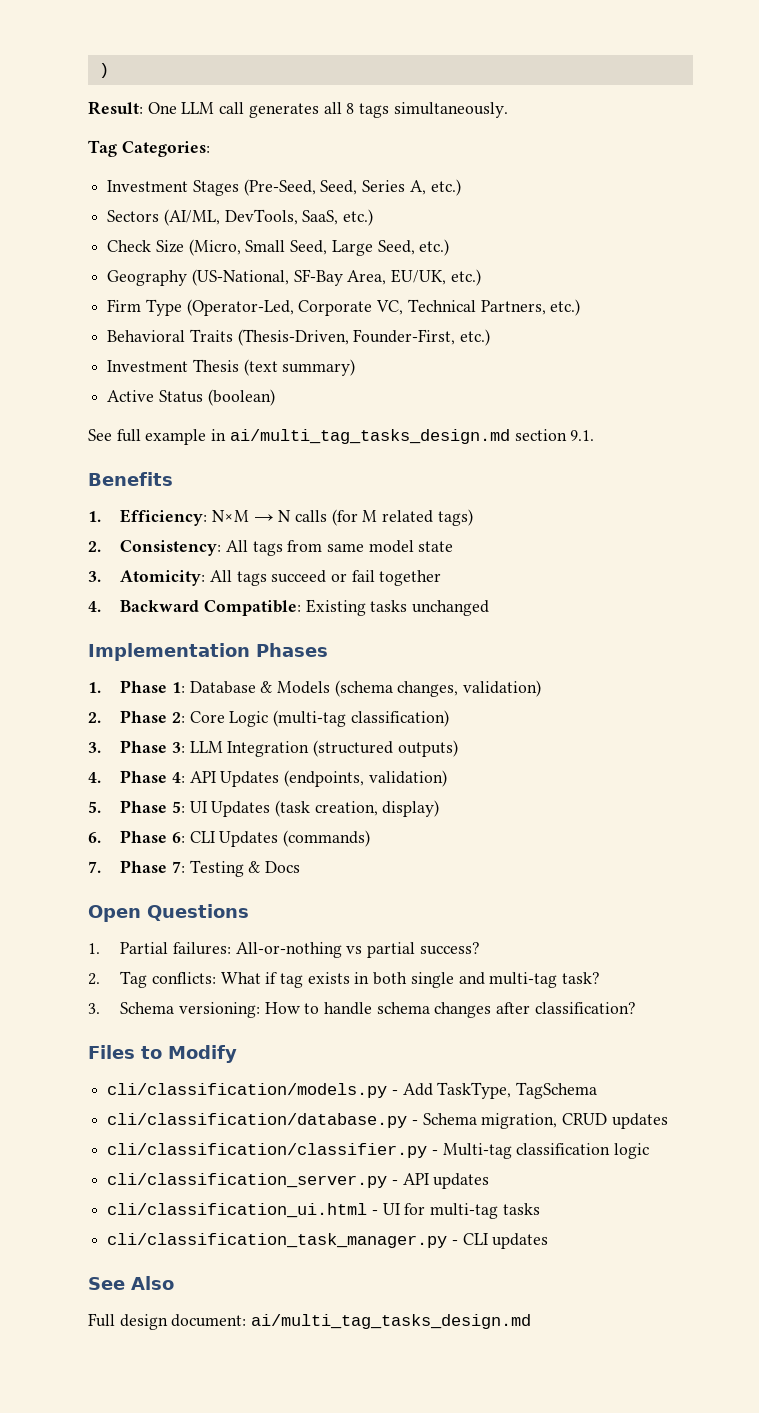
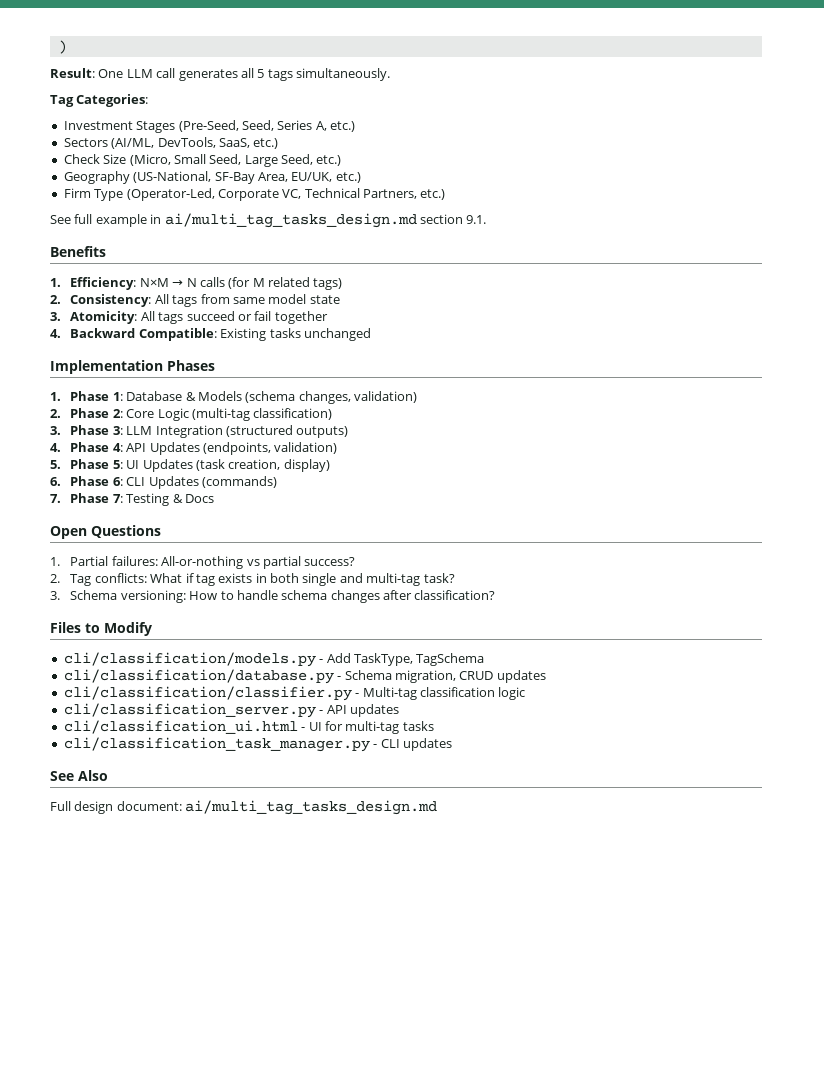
[346,103,355,114] 8 -> [257,69,265,78] 5
[107,329,491,346] [107,359,356,376] [107,389,275,406] // Behavioral Traits (Thesis-Driven, Founder-First, etc.) // Investment Thesis (text summary) // Active Status (boolean) -> (446, 194) none

